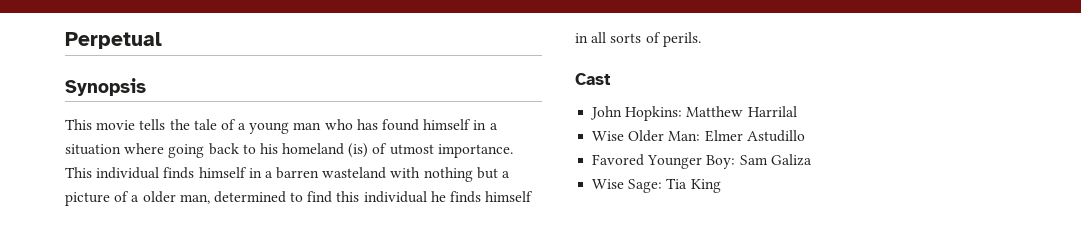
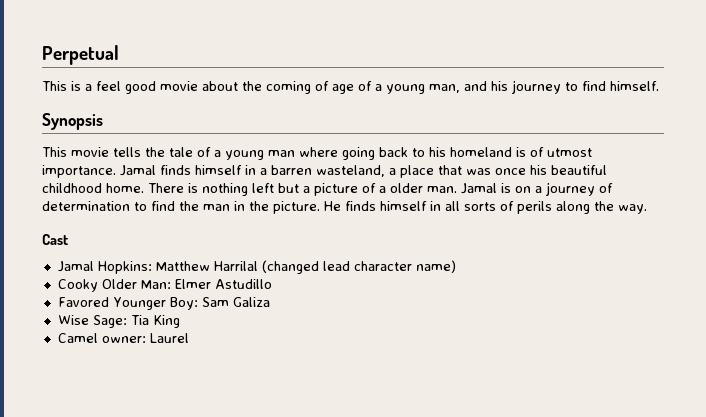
(162, 40) none -> [42,80,659,94] // This is a feel good movie about the coming of age of a young man, and his journey to find himself.
[324,119,498,131] [65,144,121,155] who has found himself in a situation -> (295, 153) none
[348,143,369,158] (is) -> [516,147,526,157] is
[65,167,160,179] This individual -> [120,165,156,176] Jamal
[322,167,473,182] wasteland with nothing -> [316,165,607,178] [42,183,274,196] wasteland, a place that was once his beautiful childhood home. There is nothing left
[179,191,446,204] man, determined to find this individual he -> [427,182,613,196] [42,201,341,214] man. Jamal is on a journey of determination to find the man in the picture. He
[662,32,701,47] perils. -> [517,201,647,214] perils along the way.
[590,106,623,120] John -> [57,261,94,272] Jamal
[592,131,625,141] // Wise -> [261,260,456,274] [57,279,98,292] (changed lead character name) // Cooky
(721, 186) none -> [57,333,189,343] // Camel owner: Laurel

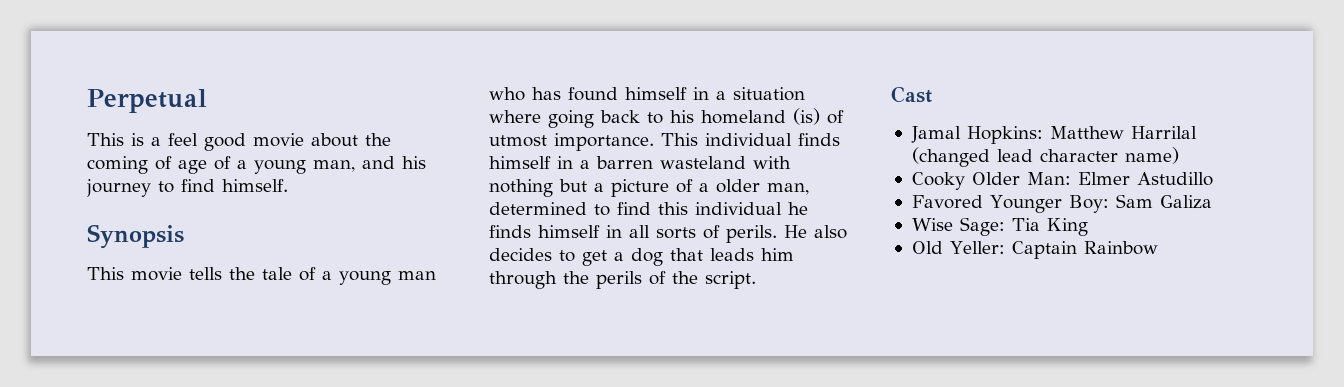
(295, 153) none -> [489,87,805,101] who has found himself in a situation
[516,147,526,157] is -> [793,108,820,125] (is)
[120,165,156,176] Jamal -> [661,133,792,146] This individual
[316,165,607,178] [42,183,274,196] wasteland, a place that was once his beautiful childhood home. There is nothing left -> [660,156,791,169] [489,179,553,197] wasteland with nothing
[427,182,613,196] [42,201,341,214] man. Jamal is on a journey of determination to find the man in the picture. He -> [767,183,809,195] [489,202,808,216] man, determined to find this individual he
[517,201,647,214] perils along the way. -> [726,225,847,243] [489,248,794,266] [489,271,756,289] perils. He also decides to get a dog that leads him through the perils of the script.
[57,333,189,343] Camel owner: Laurel -> [911,241,1158,259] Old Yeller: Captain Rainbow

